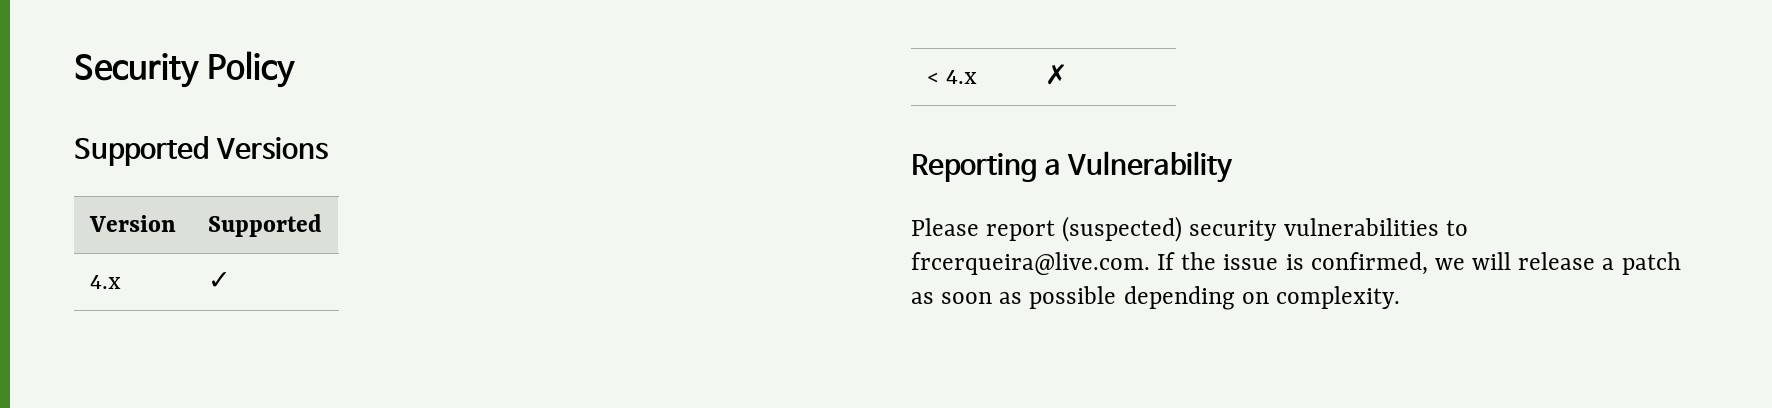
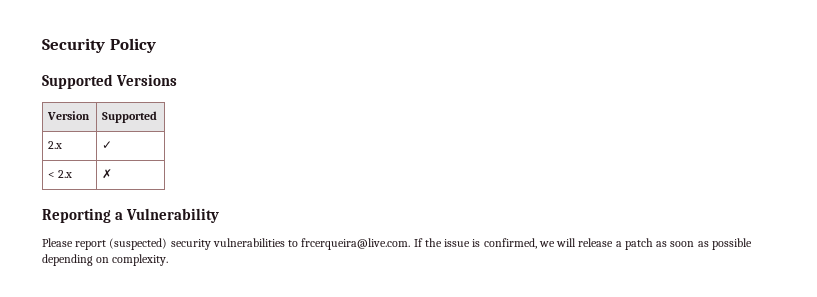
[89,275,121,289] 4.x -> [48,141,63,149] 2.x
[945,70,977,84] 4.x -> [58,170,73,178] 2.x

